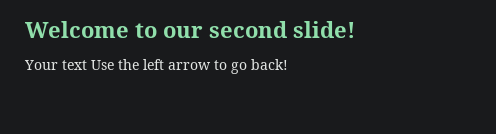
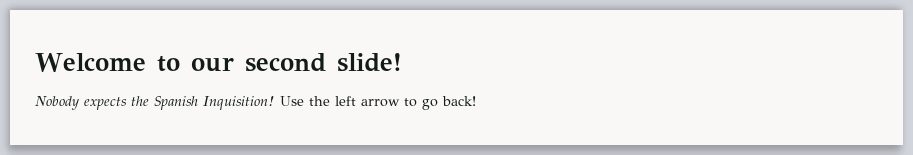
[24,60,87,70] Your text -> [35,96,275,110] Nobody expects the Spanish Inquisition!

